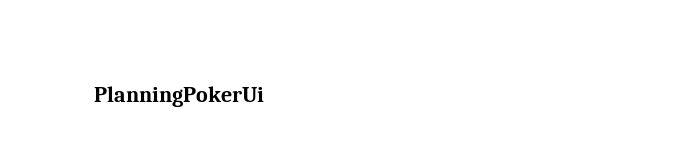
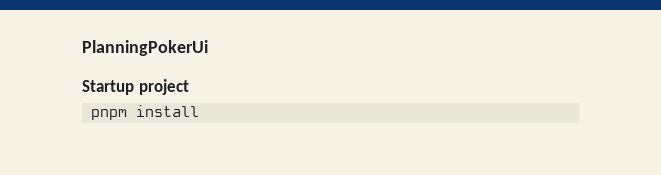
(264, 96) none -> [82,79,189,95] [91,105,200,120] // Startup project // pnpm install

